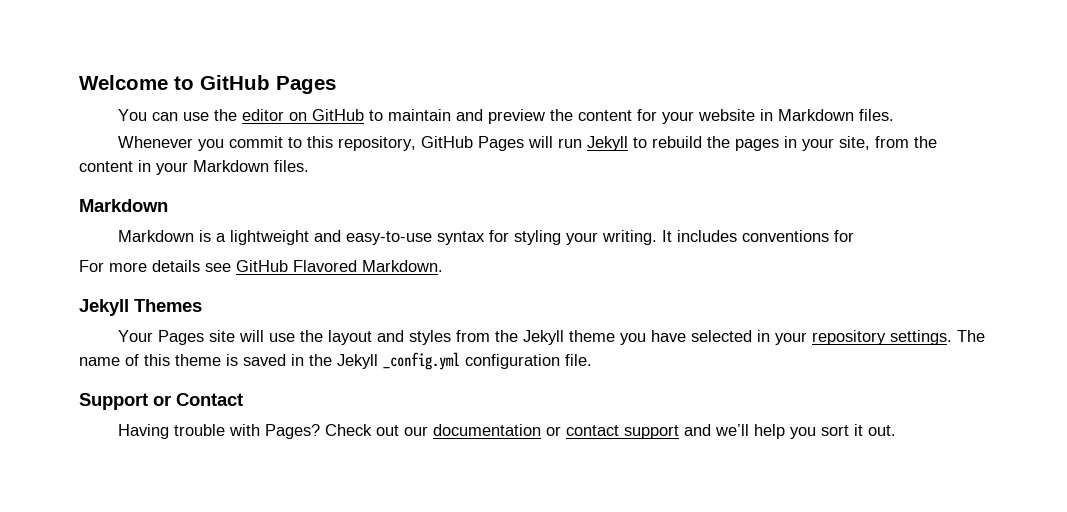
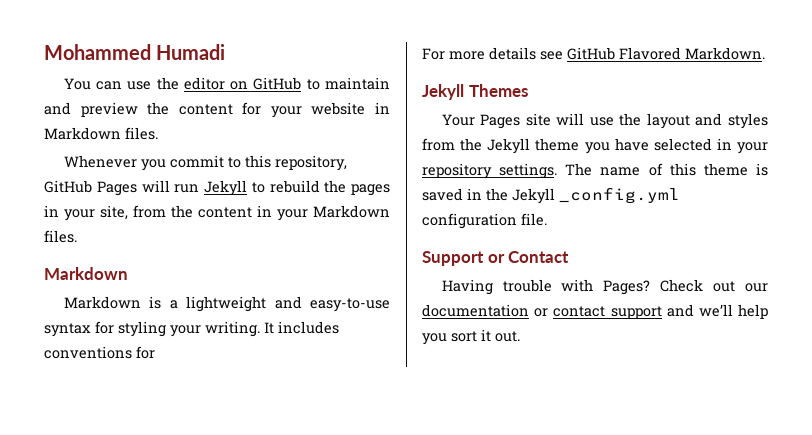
[79,75,336,94] Welcome to GitHub Pages -> [44,44,226,60] Mohammed Humadi

